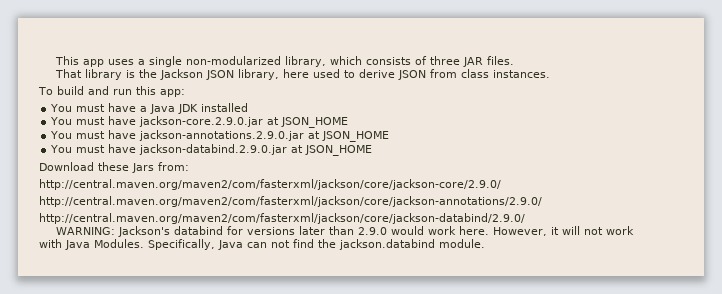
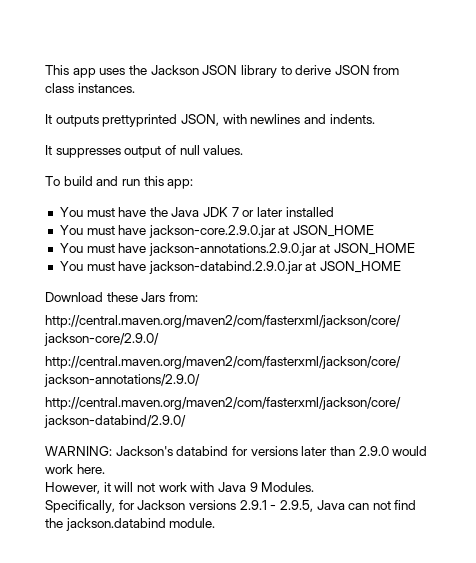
[137,56,514,67] [54,69,340,80] a single non-modularized library, which consists of three JAR files. // That library is the Jackson JSON library, here used -> [128,65,277,78] the Jackson JSON library
(550, 74) none -> [45,114,375,127] [45,145,244,158] // It outputs prettyprinted JSON, with newlines and indents. // It suppresses output of null values.
[140,106,148,112] a -> [149,207,168,217] the
(199, 109) none -> [231,207,284,217] 7 or later
(489, 230) none -> (105, 469) //
(90, 245) none -> [249,482,258,492] 9
[148,239,215,250] Specifically, -> [45,500,313,513] // Specifically, for Jackson versions 2.9.1 - 2.9.5,

